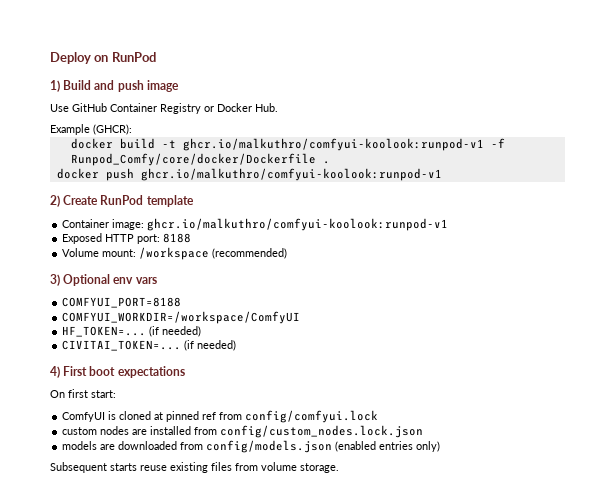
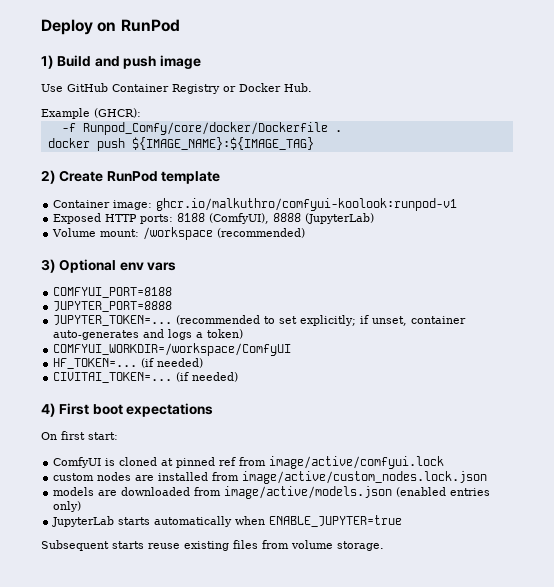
[70,138,484,151] docker build -t ghcr.io/malkuthro/comfyui-koolook:runpod-v1 -> (141, 113) none
[140,168,442,181] ghcr.io/malkuthro/comfyui-koolook:runpod-v1 -> [131,137,314,150] ${IMAGE_NAME}:${IMAGE_TAG}
[137,234,161,244] port: -> [140,214,174,224] ports:
(192, 238) none -> [209,213,375,224] (ComfyUI), 8888 (JupyterLab)
(182, 302) none -> [53,301,173,312] [53,315,467,326] [53,329,244,340] // JUPYTER_PORT=8888 // JUPYTER_TOKEN=... (recommended to set explicitly; if unset, container auto-generates and logs a token)
[245,410,379,423] config/comfyui.lock -> [269,456,445,469] image/active/comfyui.lock
[220,425,424,438] config/custom_nodes.lock.json -> [242,471,488,484] image/active/custom_nodes.lock.json
[206,440,333,453] config/models.json -> [224,486,393,499] image/active/models.json
(441, 446) none -> [52,515,403,527] // JupyterLab starts automatically when ENABLE_JUPYTER=true

